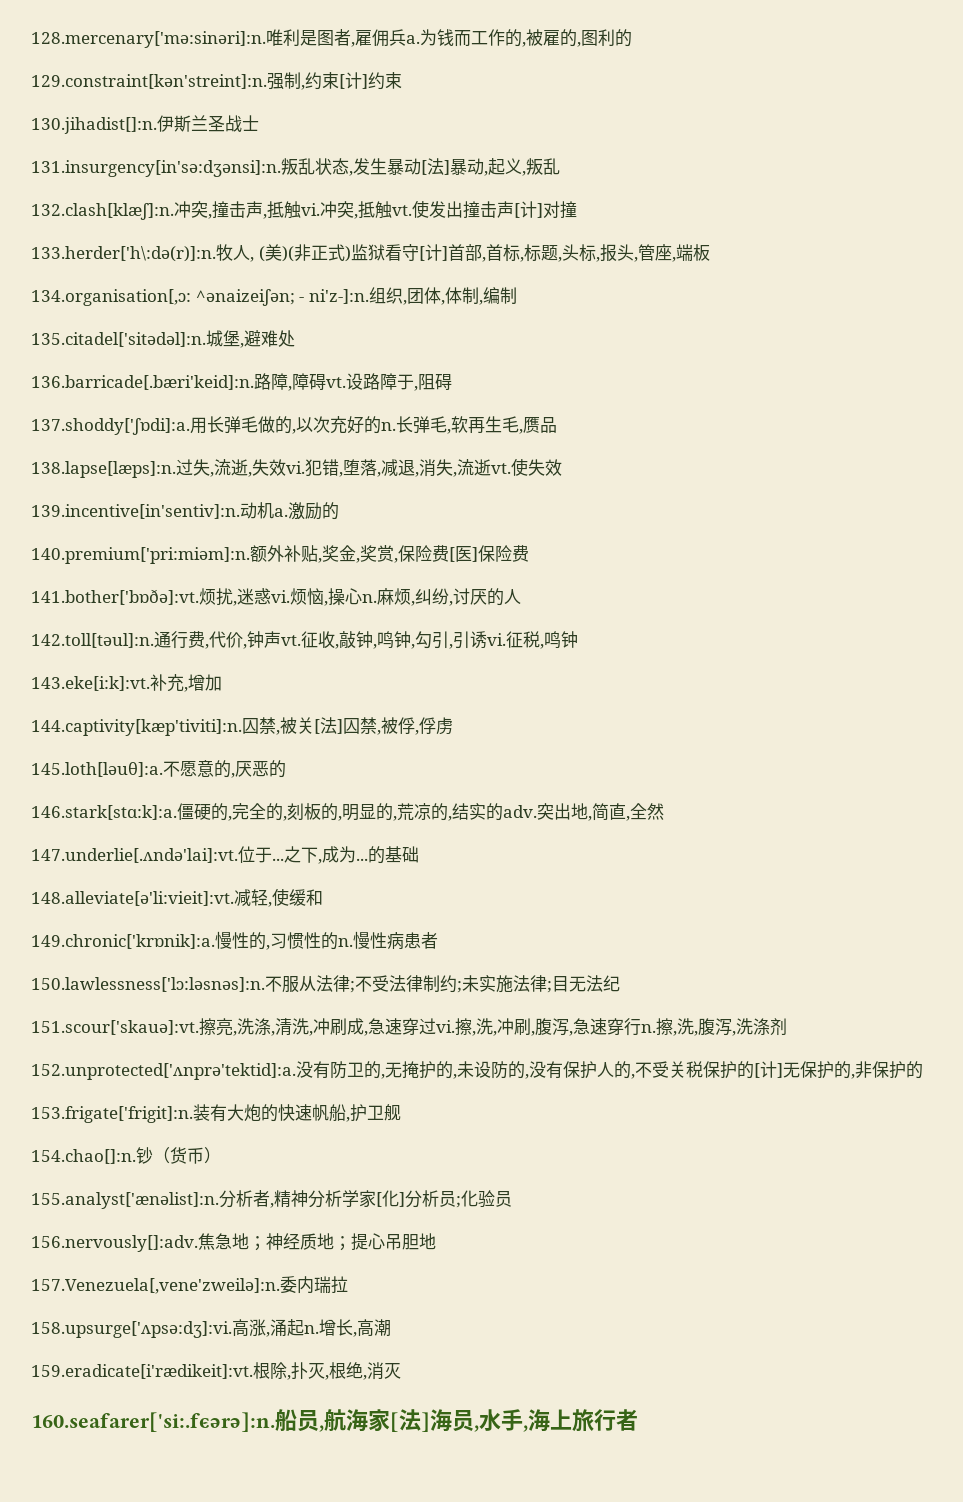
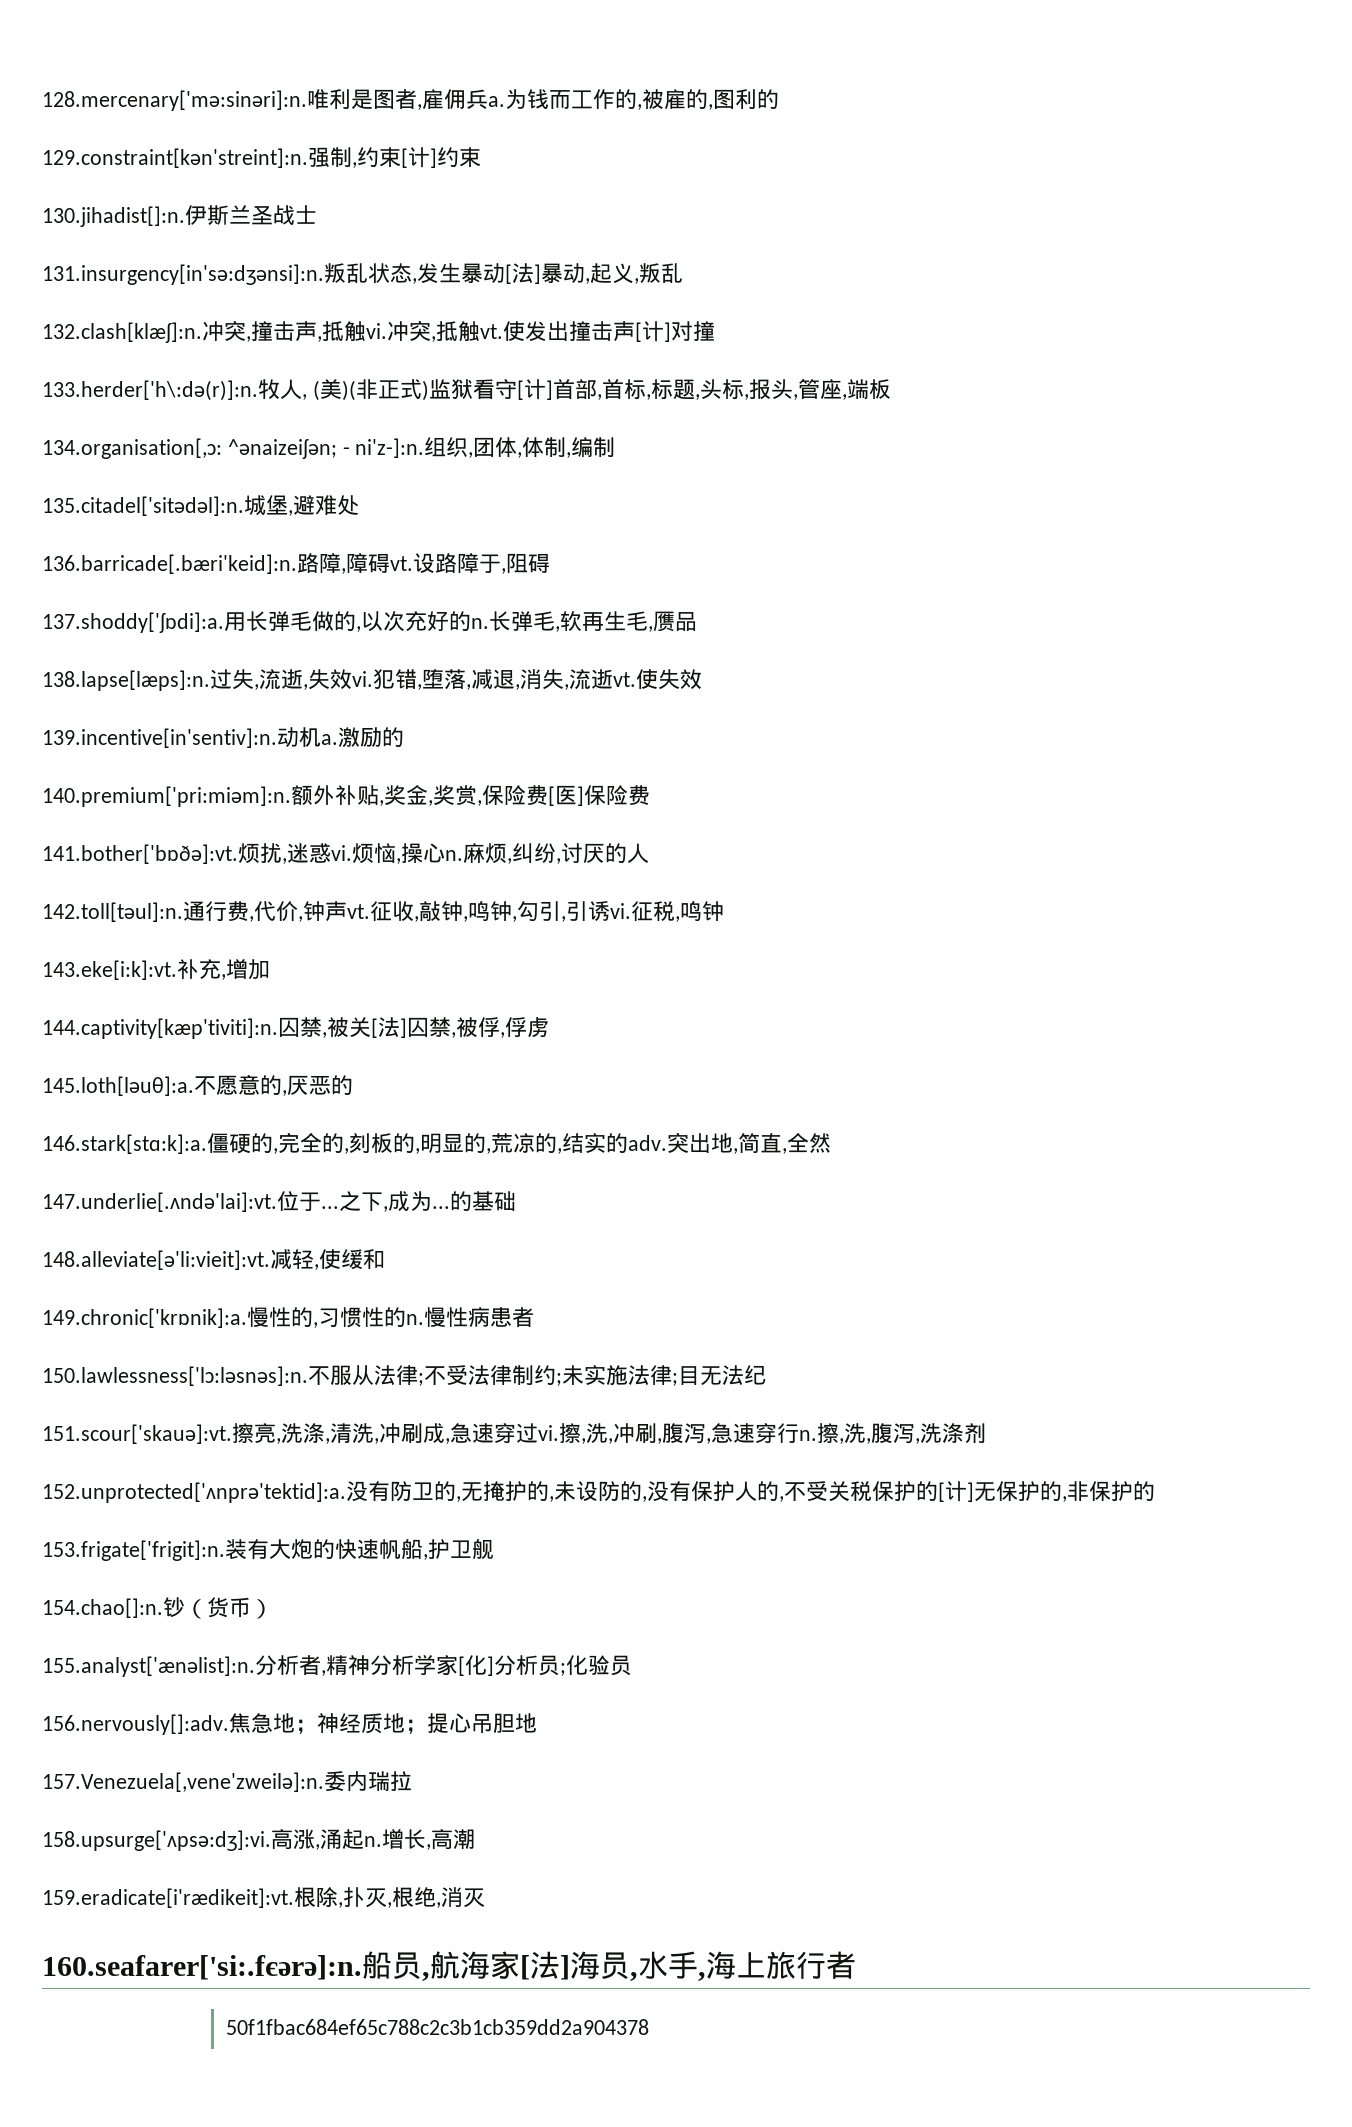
(638, 1420) none -> [225,2019,649,2035] // 50f1fbac684ef65c788c2c3b1cb359dd2a904378

